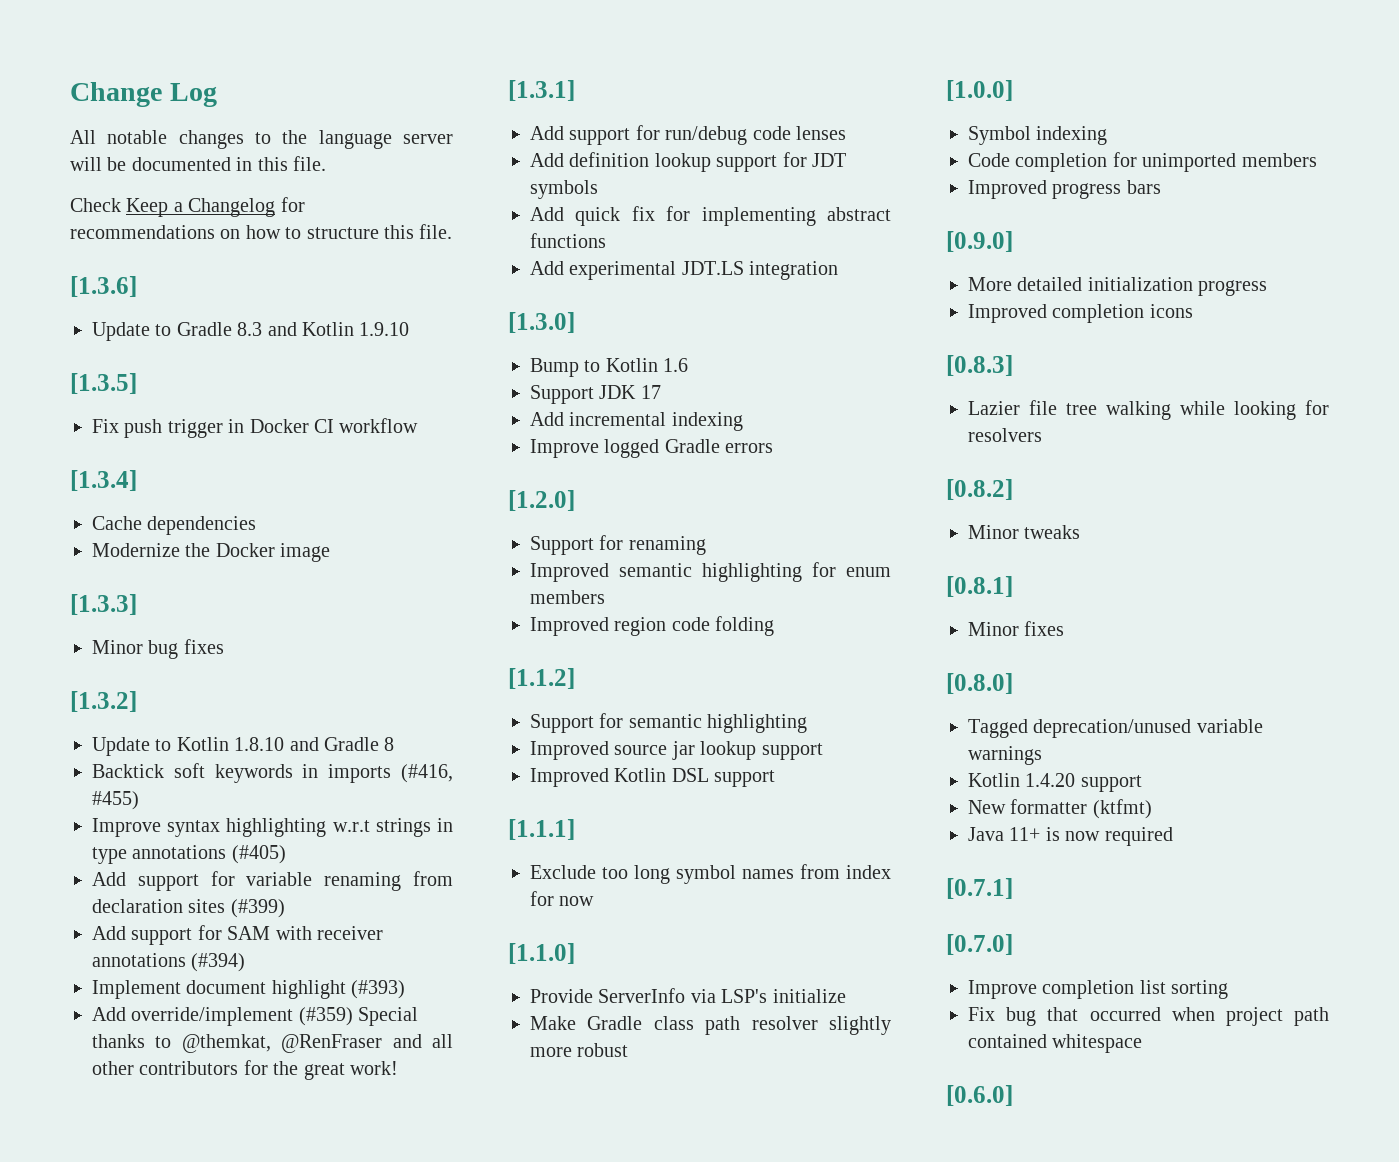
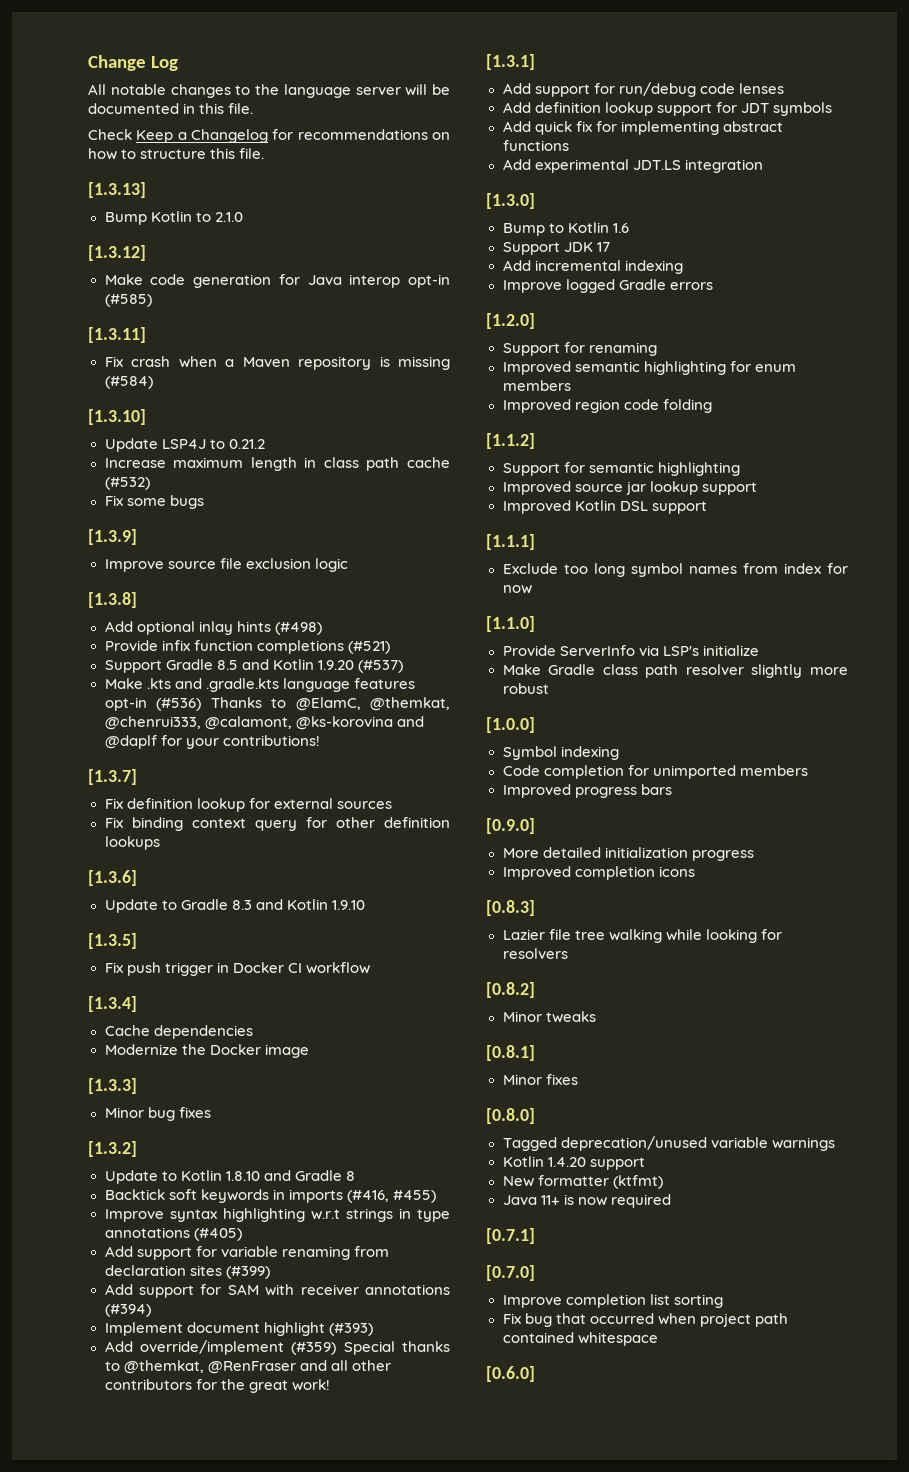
(453, 231) none -> [88,182,146,198] [104,211,243,225] [88,245,146,261] [104,274,450,288] [104,294,152,307] [88,327,146,343] [104,356,450,370] [104,376,153,389] [88,409,146,425] [104,438,265,452] [104,457,450,471] [104,477,150,490] [104,495,204,509] [88,529,137,545] [104,558,348,572] [88,592,137,608] [104,621,322,635] [104,640,390,654] [104,659,403,673] [104,678,415,692] [104,697,450,711] [104,716,424,730] [104,735,320,749] [88,769,137,785] [104,798,392,812] [104,817,450,831] [104,836,160,850] // [1.3.13] // Bump Kotlin to 2.1.0 // [1.3.12] // Make code generation for Java interop opt-in (#585) // [1.3.11] // Fix crash when a Maven repository is missing (#584) // [1.3.10] // Update LSP4J to 0.21.2 // Increase maximum length in class path cache (#532) // Fix some bugs // [1.3.9] // Improve source file exclusion logic // [1.3.8] // Add optional inlay hints (#498) // Provide infix function completions (#521) // Support Gradle 8.5 and Kotlin 1.9.20 (#537) // Make .kts and .gradle.kts language features opt-in (#536) Thanks to @ElamC, @themkat, @chenrui333, @calamont, @ks-korovina and @daplf for your contributions! // [1.3.7] // Fix definition lookup for external sources // Fix binding context query for other definition lookups

